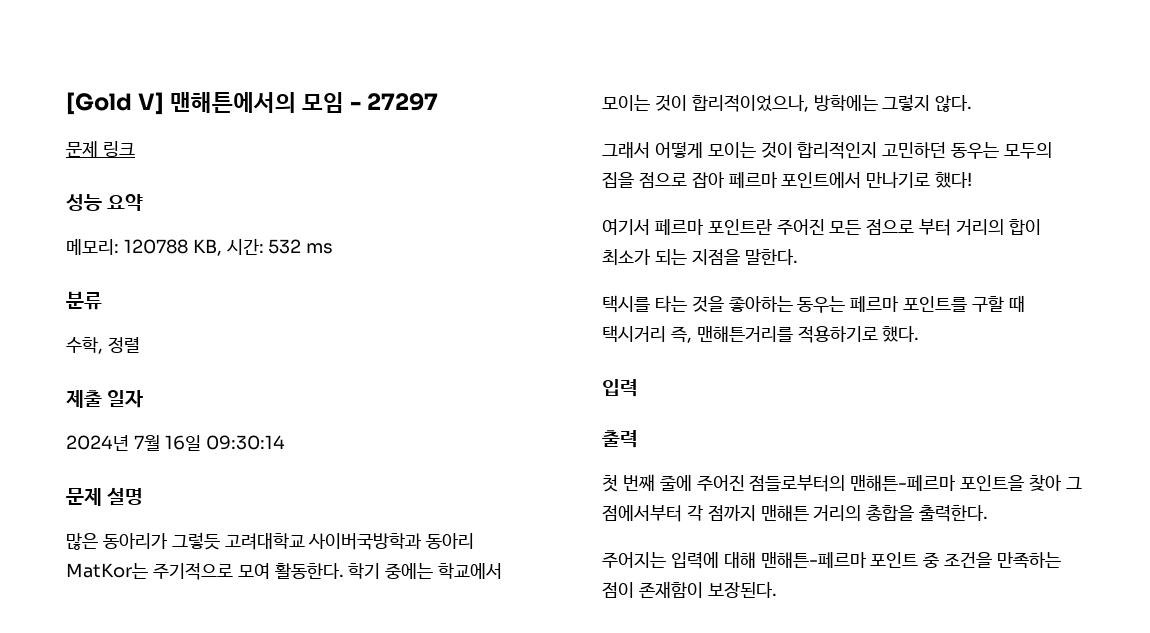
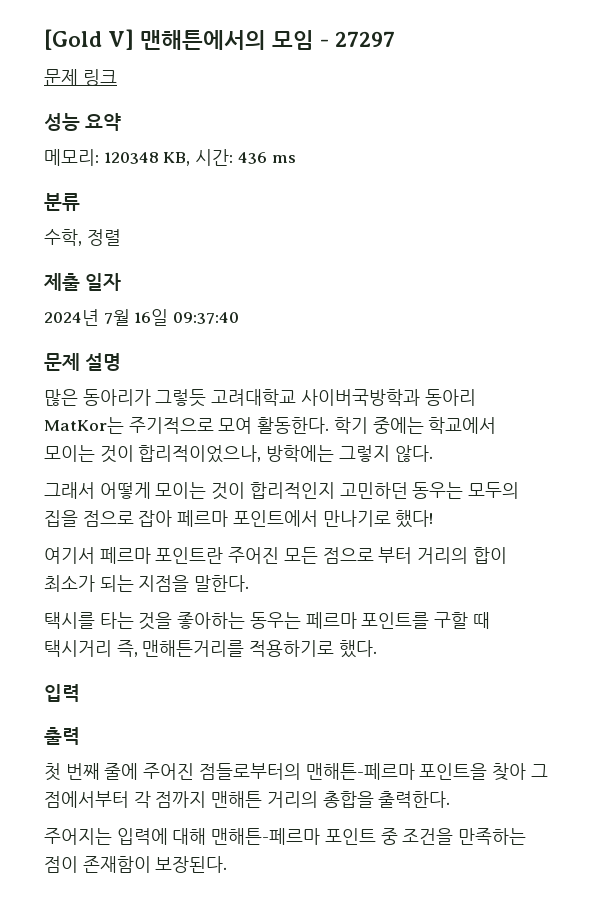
[123,239,188,254] 120788 -> [103,152,159,164] 120348
[268,239,302,254] 532 -> [237,152,267,164] 436
[205,435,285,450] 09:30:14 -> [173,312,240,324] 09:37:40

